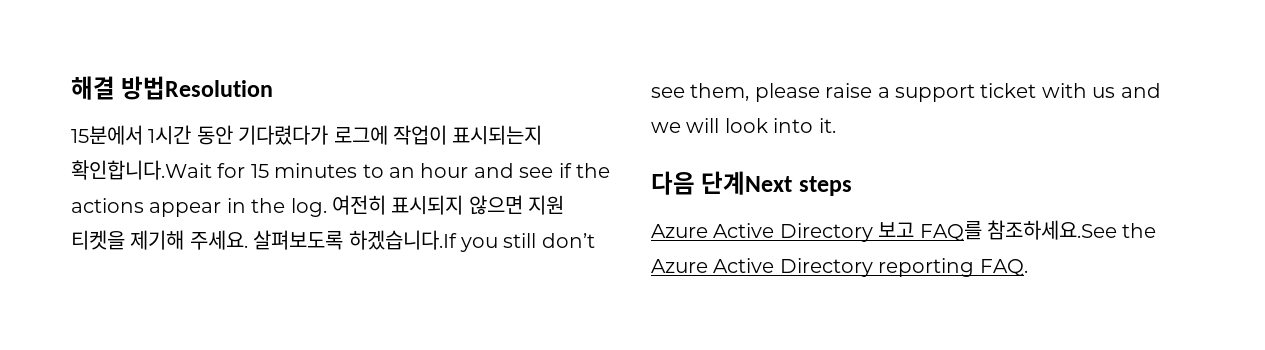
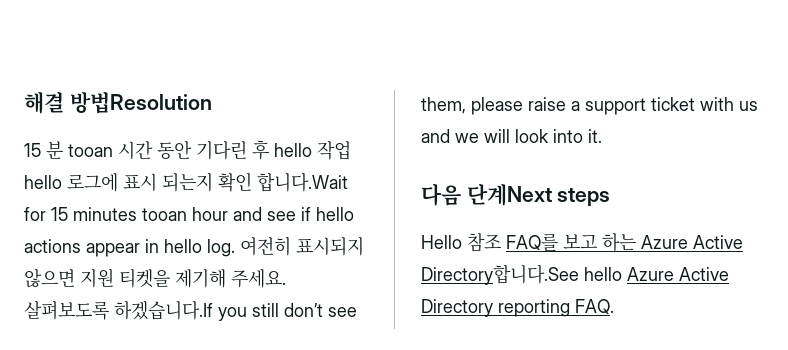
[71,125,543,145] [71,160,212,180] 15분에서 1시간 동안 기다렸다가 로그에 작업이 표시되는지 확인합니다.Wait -> [24,140,351,160] [24,172,348,192] 15 분 tooan 시간 동안 기다린 후 hello 작업 hello 로그에 표시 되는지 확인 합니다.Wait
[362,164,415,178] to an -> [142,208,187,221] tooan
[575,163,610,178] the -> [316,207,354,221] hello
[251,198,286,213] the -> [164,239,202,253] hello
[651,220,1157,242] Azure Active Directory 보고 FAQ를 참조하세요.See the -> [421,232,743,252] [421,264,622,285] Hello 참조 FAQ를 보고 하는 Azure Active Directory합니다.See hello

